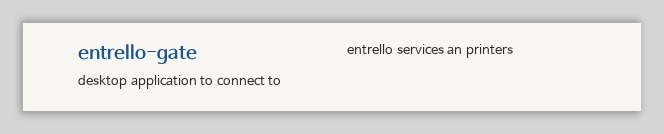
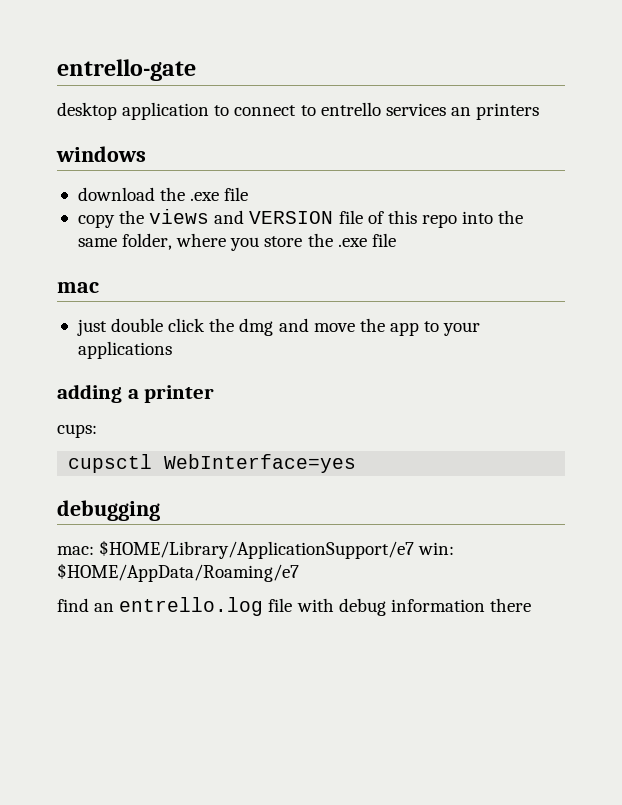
(513, 51) none -> [56,146,146,162] [77,187,249,201] [77,209,524,228] [77,233,396,251] [57,282,99,293] [76,318,481,336] [77,341,172,359] [57,384,215,403] [57,424,97,438] [68,454,357,473] [57,500,160,521] [57,540,455,559] [57,563,299,582] [57,597,531,616] // windows // download the .exe file // copy the views and VERSION file of this repo into the same folder, where you store the .exe file // mac // just double click the dmg and move the app to your applications // adding a printer // cups: // cupsctl WebInterface=yes // debugging // mac: $HOME/Library/ApplicationSupport/e7 win: $HOME/AppData/Roaming/e7 // find an entrello.log file with debug information there

